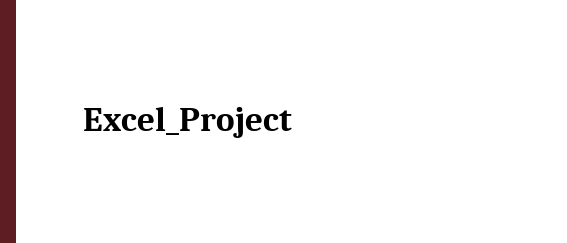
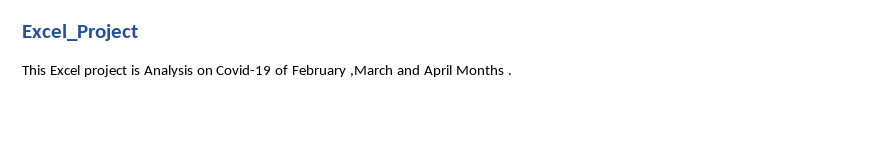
(292, 122) none -> [22,65,512,77] // This Excel project is Analysis on Covid-19 of February ,March and April Months .

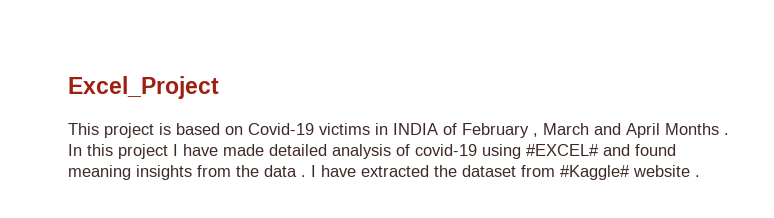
[49,65,80,75] Excel -> (99, 129) none
[143,65,193,77] Analysis -> [176,123,220,135] based
[275,65,504,77] of February ,March and April Months -> [319,123,729,138] [68,144,676,159] [68,165,690,180] victims in INDIA of February , March and April Months . In this project I have made detailed analysis of covid-19 using #EXCEL# and found meaning insights from the data . I have extracted the dataset from #Kaggle# website

